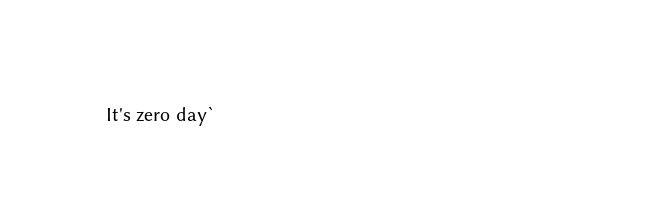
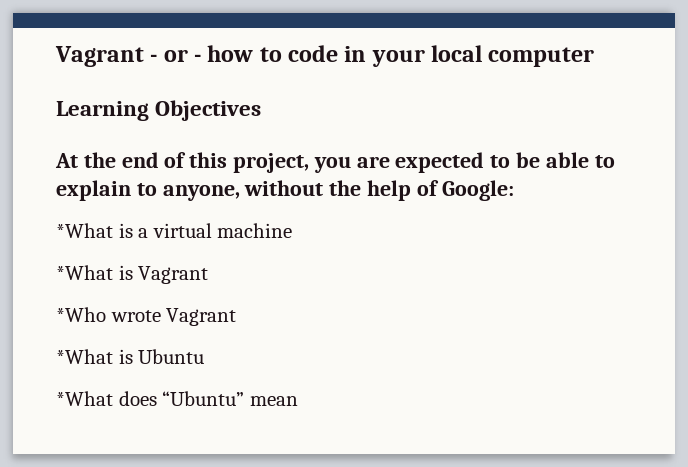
[106,106,215,126] It's zero day` -> [55,45,595,67] [56,100,262,121] [55,152,615,173] [56,180,514,201] [56,223,293,238] [56,265,209,284] [56,307,237,326] [56,349,205,364] [56,391,298,406] Vagrant - or - how to code in your local computer // Learning Objectives // At the end of this project, you are expected to be able to explain to anyone, without the help of Google: // *What is a virtual machine // *What is Vagrant // *Who wrote Vagrant // *What is Ubuntu // *What does “Ubuntu” mean

